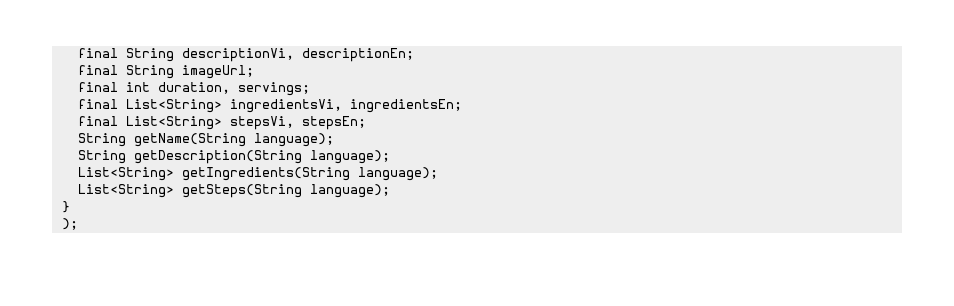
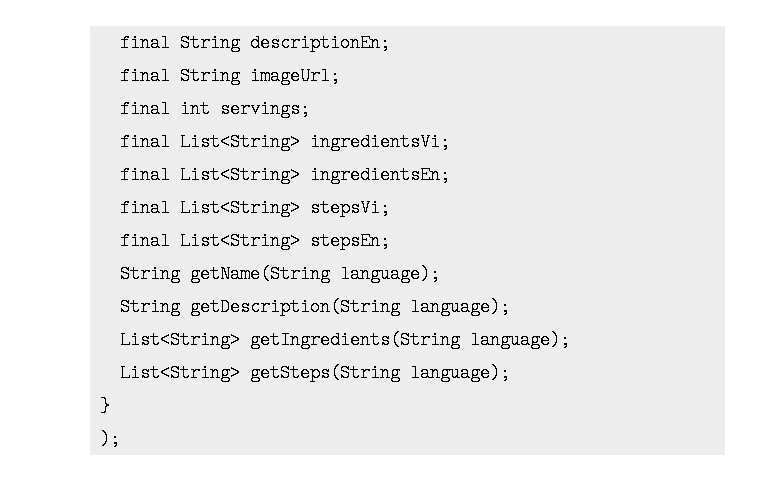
[77,48,294,62] final String descriptionVi, -> [120,34,241,52] final String
[157,82,230,94] duration, -> (211, 109) none
[229,99,342,113] ingredientsVi, -> [310,133,451,151] [120,166,301,184] ingredientsVi; // final List<String>
[229,116,294,130] stepsVi, -> [310,199,391,217] [120,232,301,250] stepsVi; // final List<String>

